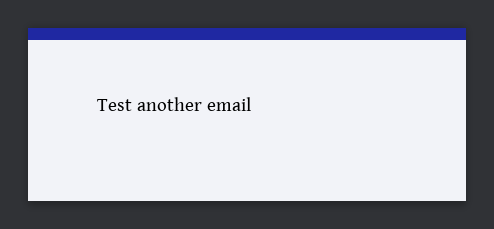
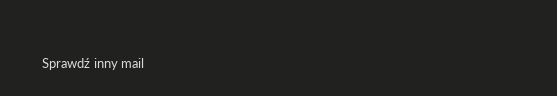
[97,97,251,111] Test another email -> [42,58,145,70] Sprawdź inny mail

